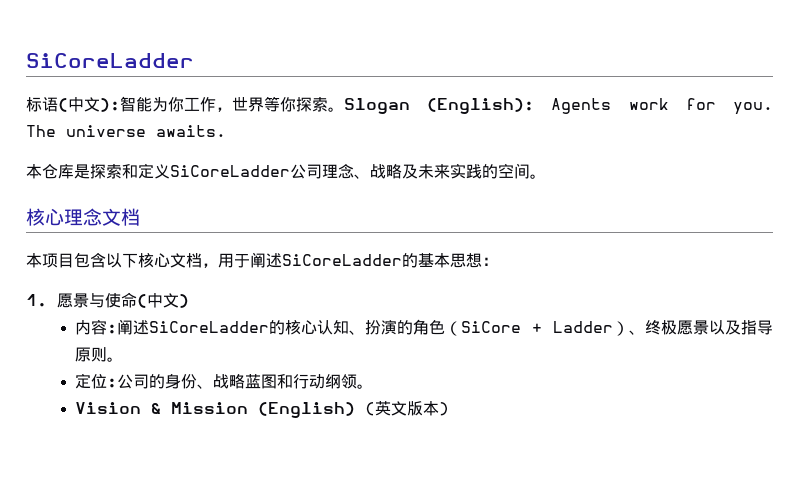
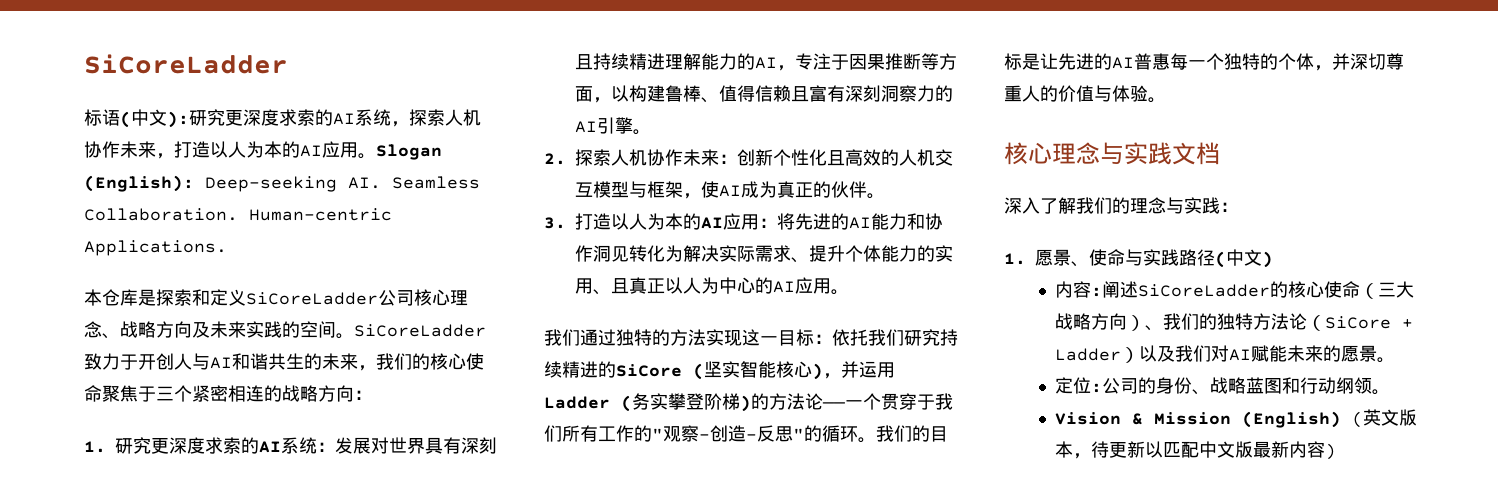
[120,96,774,115] [26,125,226,137] 智能为你工作，世界等你探索。Slogan (English): Agents work for you. The universe awaits. -> [189,109,481,127] [84,141,442,160] [84,175,480,192] [84,208,392,221] [84,240,227,256] 研究更深度求索的AI系统，探索人机协作未来，打造以人为本的AI应用。Slogan (English): Deep-seeking AI. Seamless Collaboration. Human-centric Applications.
(322, 171) none -> [414,289,450,306] 核心
(402, 171) none -> [156,321,192,338] 方向
[26,208,102,226] // 核心理念 -> [354,324,486,337] [84,353,484,371] [84,385,372,402] [84,437,497,454] [575,53,957,71] [575,85,953,103] [575,117,651,135] [544,149,953,166] [575,181,885,199] [544,213,943,230] [575,245,953,263] [575,277,849,295] [544,329,958,346] [544,361,895,380] [544,393,953,412] [544,425,948,443] [1004,53,1404,71] [1004,85,1166,103] [1004,142,1172,165] SiCoreLadder致力于开创人与AI和谐共生的未来，我们的核心使命聚焦于三个紧密相连的战略方向： // 1.研究更深度求索的AI系统：发展对世界具有深刻且持续精进理解能力的AI，专注于因果推断等方面，以构建鲁棒、值得信赖且富有深刻洞察力的AI引擎。 // 2.探索人机协作未来：创新个性化且高效的人机交互模型与框架，使AI成为真正的伙伴。 // 3.打造以人为本的AI应用：将先进的AI能力和协作洞见转化为解决实际需求、提升个体能力的实用、且真正以人为中心的AI应用。 // 我们通过独特的方法实现这一目标：依托我们研究持续精进的SiCore (坚实智能核心)，并运用Ladder (务实攀登阶梯)的方法论——一个贯穿于我们所有工作的"观察-创造-反思"的循环。我们的目标是让先进的AI普惠每一个独特的个体，并深切尊重人的价值与体验。 // 核心理念与实践
[26,252,482,268] 本项目包含以下核心文档，用于阐述SiCoreLadder的基本思想 -> [1004,197,1220,214] 深入了解我们的理念与实践
[89,292,138,308] 与使命 -> [1071,249,1215,267] 、使命与实践路径
[316,319,773,336] [74,347,107,362] 认知、扮演的角色（SiCore + Ladder）、终极愿景以及指导原则 -> [1323,281,1414,299] [1054,313,1413,331] [1054,345,1377,363] 使命（三大战略方向）、我们的独特方法论（SiCore + Ladder）以及我们对AI赋能未来的愿景
(439, 408) none -> [1072,441,1325,459] ，待更新以匹配中文版最新内容

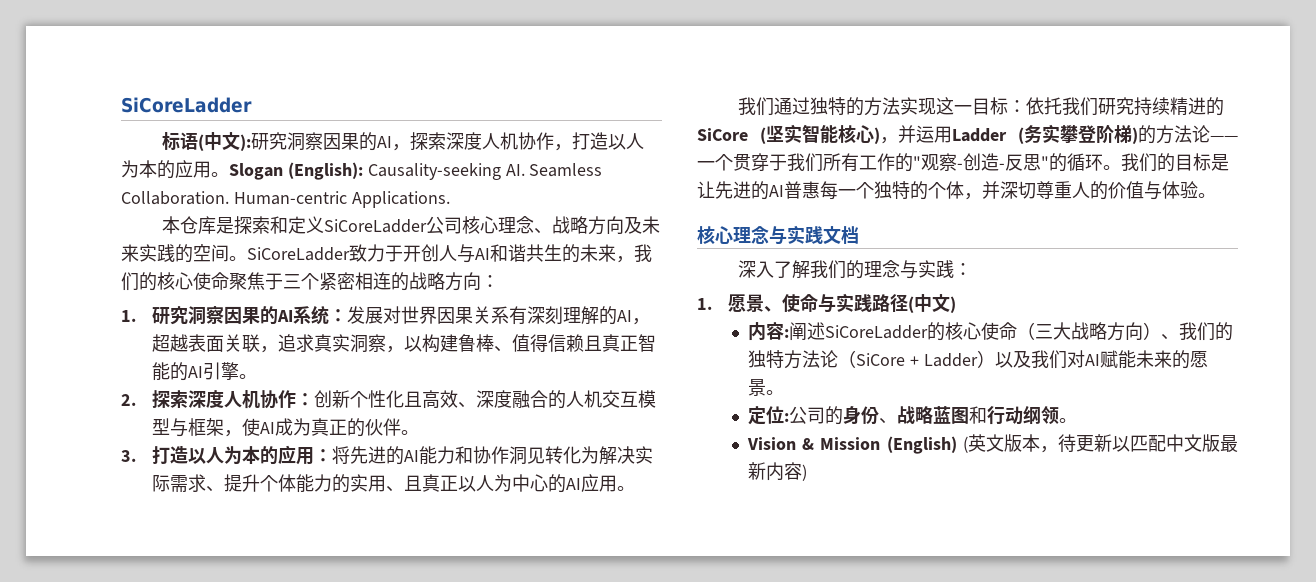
[225,109,481,127] [84,141,156,158] 更深度求索的AI系统，探索人机协作未来 -> [287,132,555,151] 洞察因果的AI，探索深度人机协作
[300,145,322,157] AI -> (175, 169) none
[205,176,337,192] Deep-seeking -> [367,163,501,180] Causality-seeking
[151,437,241,454] 更深度求索 -> [188,306,261,324] 洞察因果
[425,437,497,454] [575,53,957,71] [575,86,593,102] 具有深刻且持续精进理解能力的AI，专注于因果推断等方面 -> [437,306,651,325] [152,334,387,353] 因果关系有深刻理解的AI，超越表面关联，追求真实洞察
[809,85,935,102] 富有深刻洞察力 -> [602,334,657,352] [152,362,171,381] 真正智能
[611,149,719,166] 人机协作未来 -> [188,390,297,409] 深度人机协作
(881, 157) none -> [458,390,549,408] 、深度融合
[701,217,723,229] AI -> (279, 455) none

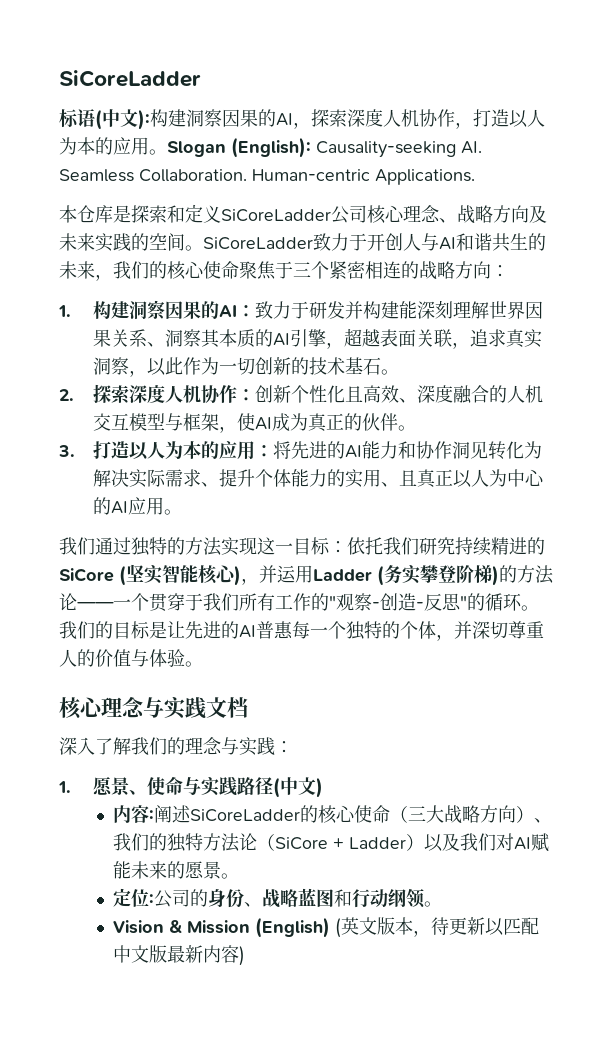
[251,132,288,150] 研究 -> [150,109,186,127] 构建
[152,305,633,325] 研究洞察因果的AI系统：发展对世界因果关系有深刻理解的AI -> [93,300,544,320] [93,329,327,348] 构建洞察因果的AI：致力于研发并构建能深刻理解世界因果关系、洞察其本质的AI引擎
[422,334,657,353] [152,362,240,381] 构建鲁棒、值得信赖且真正智能的AI引擎 -> [165,357,382,375] 此作为一切创新的技术基石

